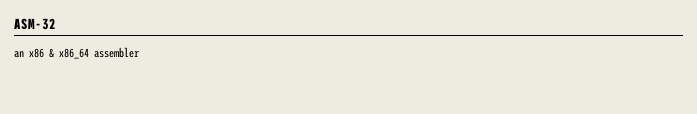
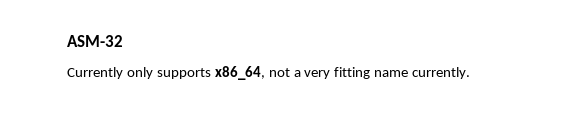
[14,47,139,59] an x86 & x86_64 assembler -> [67,66,471,80] Currently only supports x86_64, not a very fitting name currently.

